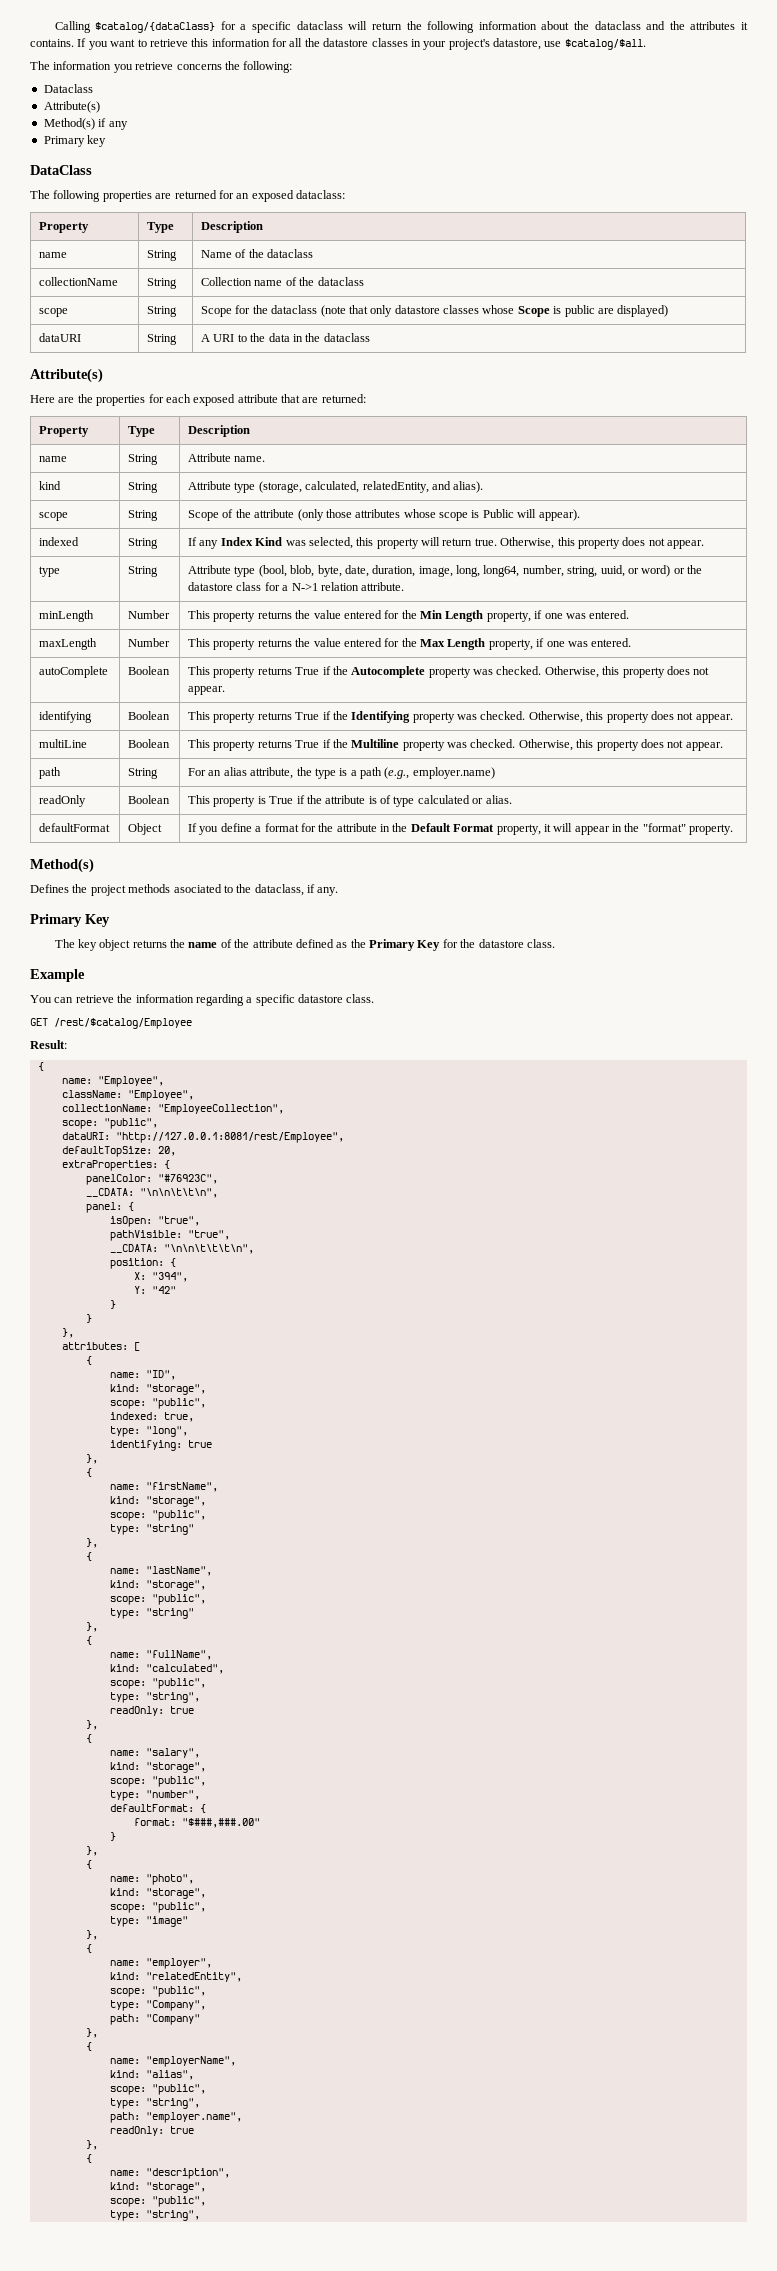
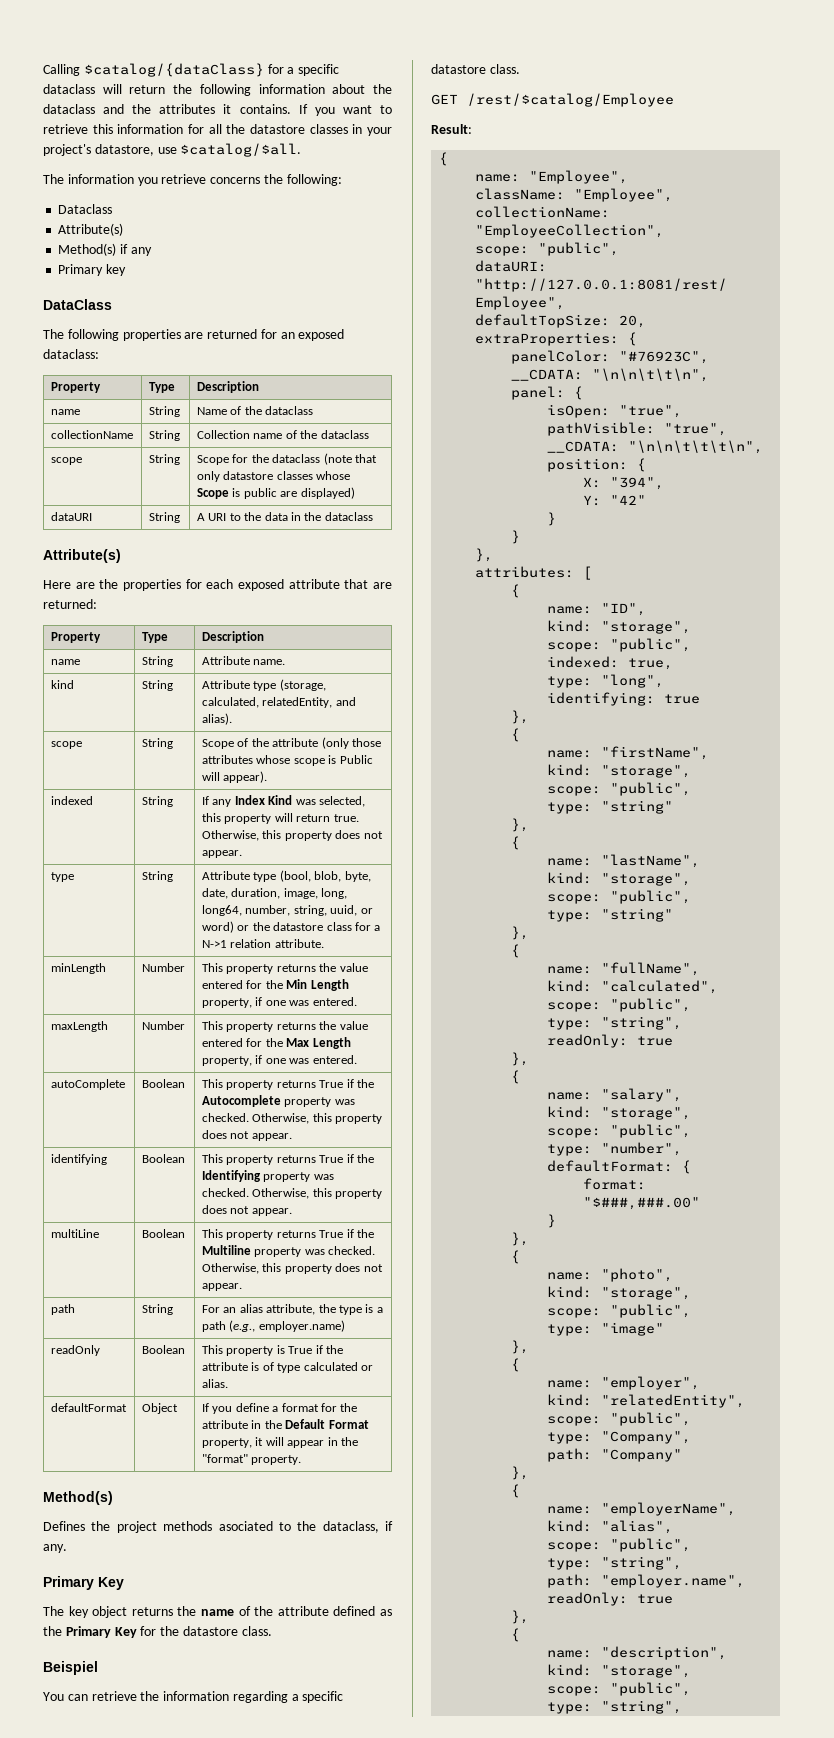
[30,969,85,982] Example -> [43,1661,98,1675] Beispiel

